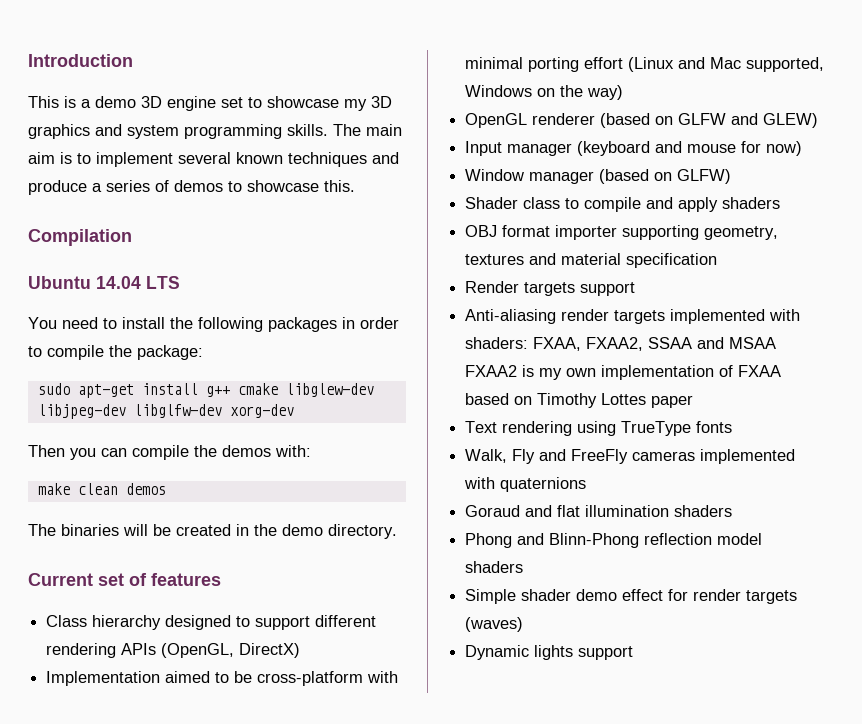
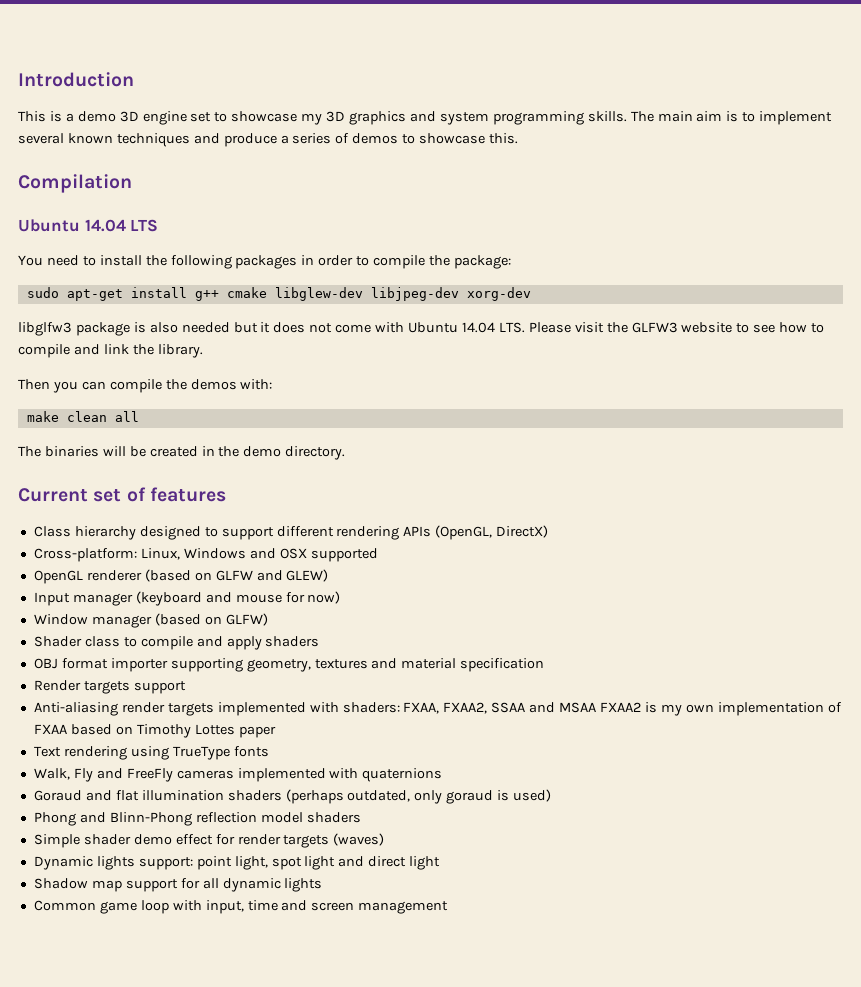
[133,404,222,418] libglfw-dev -> (459, 294) none
(294, 411) none -> [18,322,825,336] [18,344,203,358] // libglfw3 package is also needed but it does not come with Ubuntu 14.04 LTS. Please visit the GLFW3 website to see how to compile and link the library.
[125,483,166,495] demos -> [114,411,139,422] all
[46,671,399,686] [465,57,825,72] [465,85,624,100] Implementation aimed to be cross-platform with minimal porting effort (Linux and Mac supported, Windows on the way) -> [33,548,378,562] Cross-platform: Linux, Windows and OSX supported
(733, 511) none -> [285,789,552,804] (perhaps outdated, only goraud is used)
[578,646,634,660] support -> [138,856,441,870] [33,878,323,892] [33,900,449,914] support: point light, spot light and direct light // Shadow map support for all dynamic lights // Common game loop with input, time and screen management

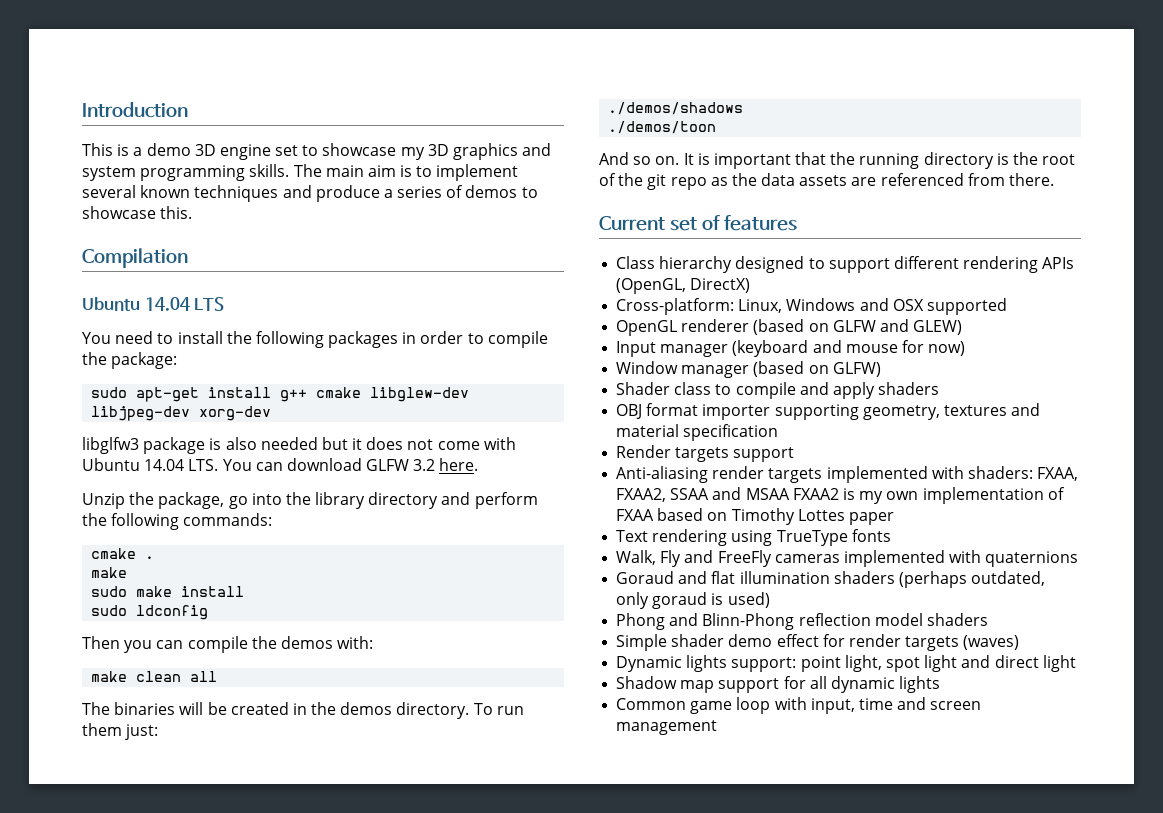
[528,322,825,333] [18,344,203,358] Please visit the GLFW3 website to see how to compile and link the library. -> [222,458,479,471] [82,492,538,509] [82,513,273,530] [91,548,155,559] [91,567,128,578] [91,586,245,597] [91,605,209,620] You can download GLFW 3.2 here. // Unzip the package, go into the library directory and perform the following commands: // cmake . // make // sudo make install // sudo ldconfig
[243,446,282,457] demo -> [340,702,393,715] demos
(346, 453) none -> [473,703,524,715] [82,723,159,740] [608,102,744,115] [608,121,717,134] [599,152,1076,169] [599,173,1055,190] To run them just: // ./demos/shadows // ./demos/toon // And so on. It is important that the running directory is the root of the git repo as the data assets are referenced from there.

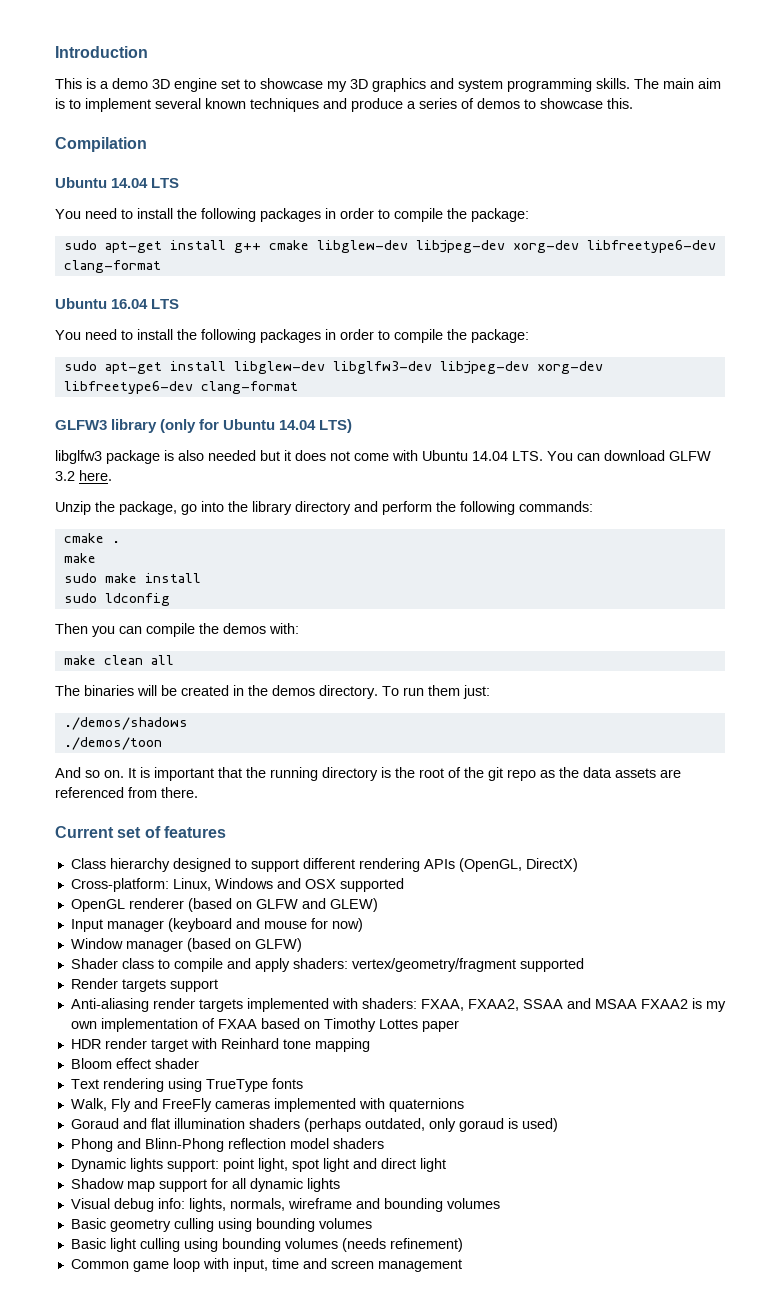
(272, 413) none -> [586,240,716,253] [63,260,161,273] [55,298,180,309] [55,329,529,343] [63,361,603,374] [63,381,298,394] [55,419,353,433] libfreetype6-dev clang-format // Ubuntu 16.04 LTS // You need to install the following packages in order to compile the package: // sudo apt-get install libglew-dev libglfw3-dev libjpeg-dev xorg-dev libfreetype6-dev clang-format // GLFW3 library (only for Ubuntu 14.04 LTS)
[878,382,940,395] [616,403,1041,420] [616,424,779,441] shaders // OBJ format importer supporting geometry, textures and material specification -> [292,958,584,972] shaders: vertex/geometry/fragment supported
(894, 518) none -> [70,1038,370,1052] [70,1058,199,1069] // HDR render target with Reinhard tone mapping // Bloom effect shader
[616,634,1020,651] // Simple shader demo effect for render targets (waves) -> (384, 1143) none
(941, 684) none -> [70,1198,500,1212] [70,1218,372,1232] [70,1238,463,1252] // Visual debug info: lights, normals, wireframe and bounding volumes // Basic geometry culling using bounding volumes // Basic light culling using bounding volumes (needs refinement)

